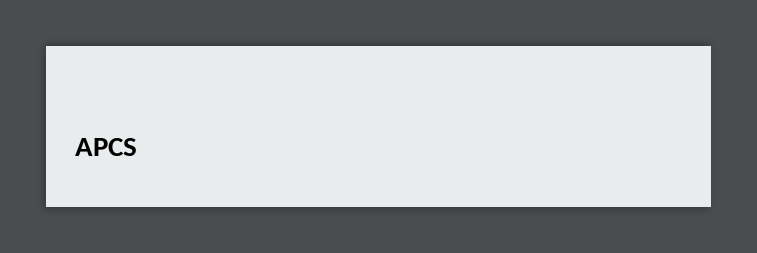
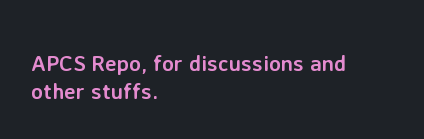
(137, 147) none -> [92,55,346,75] [31,83,158,99] Repo, for discussions and other stuffs.

